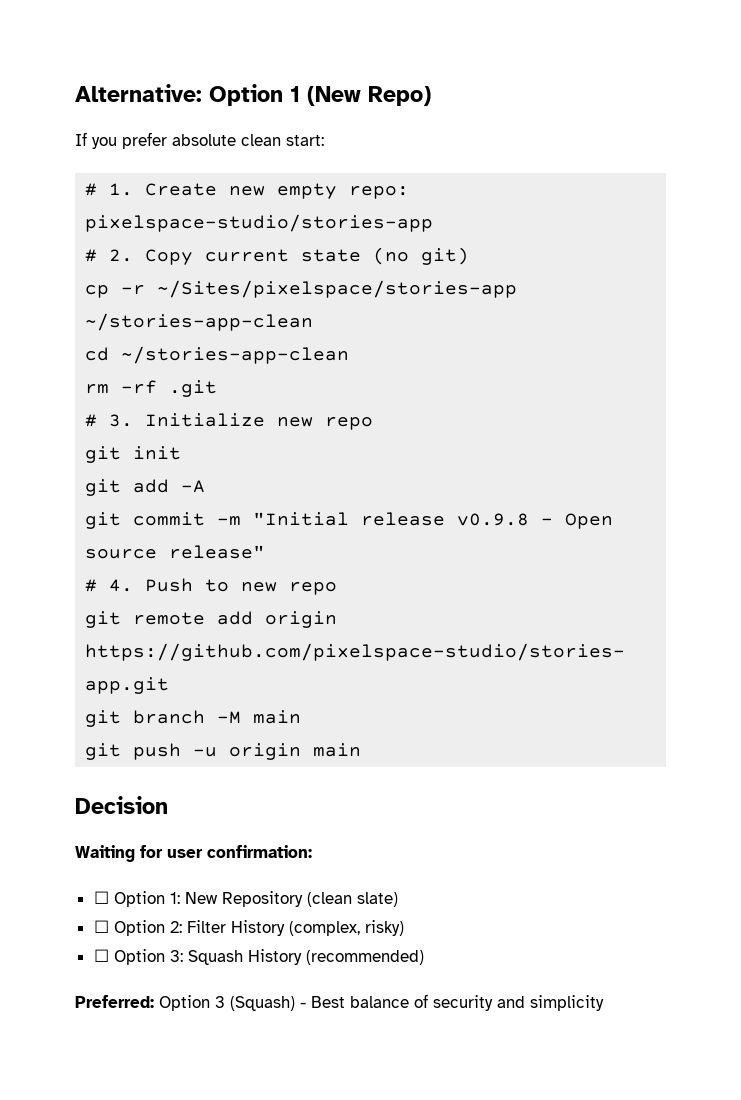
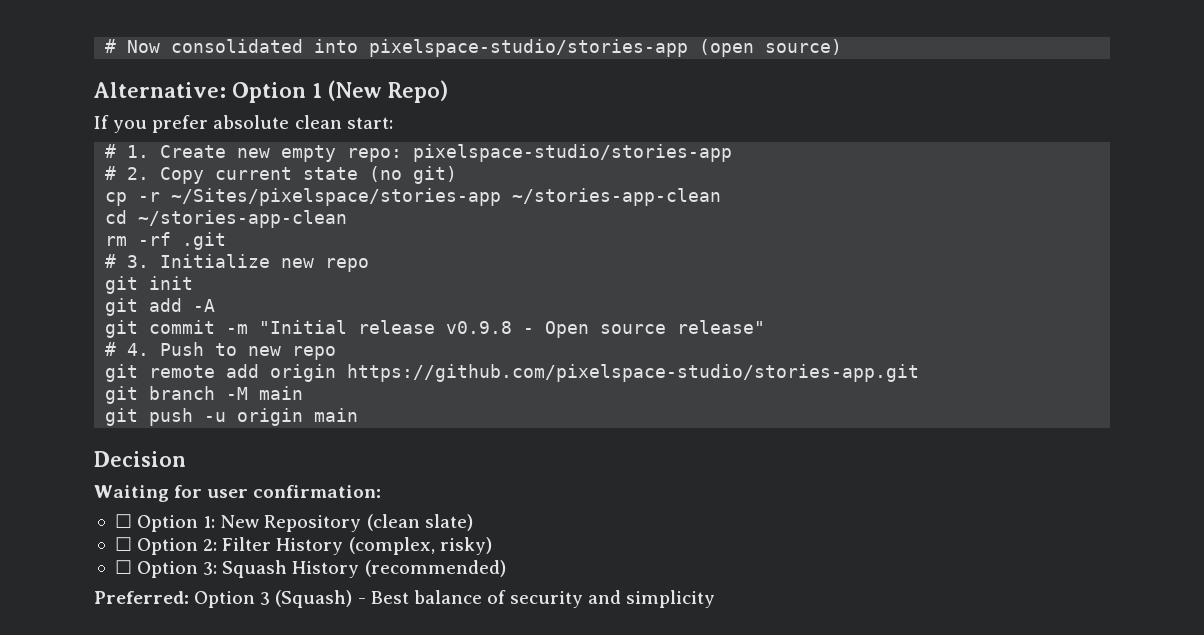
(75, 93) none -> [105,39,843,57] # Now consolidated into pixelspace-studio/stories-app (open source) //

